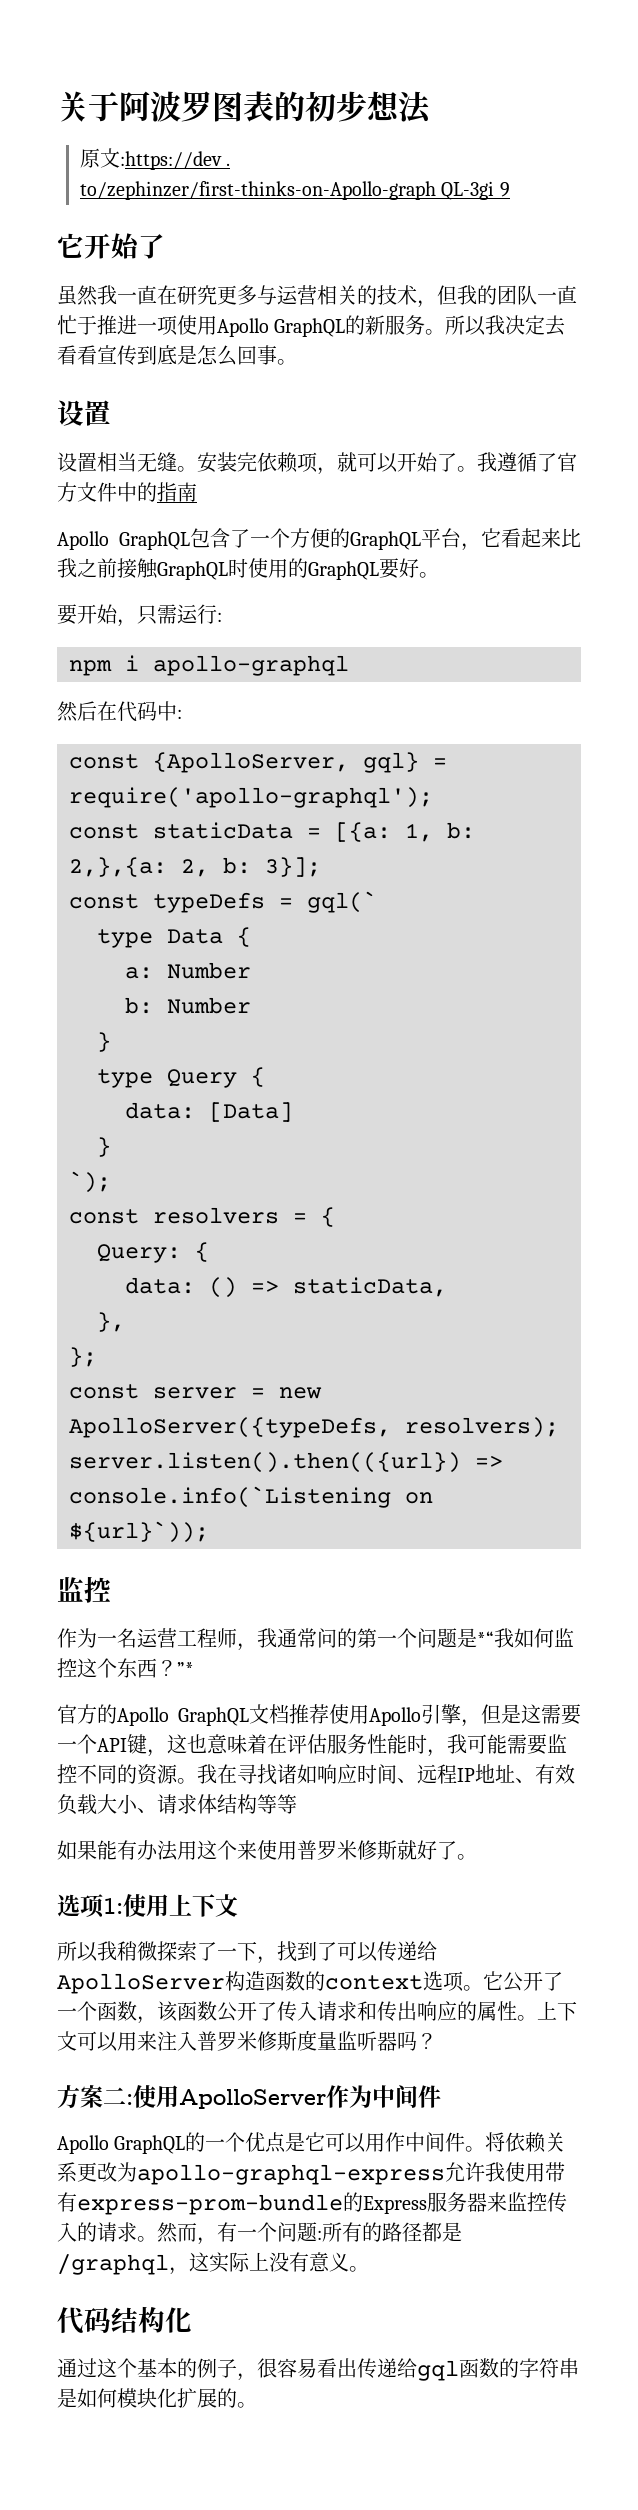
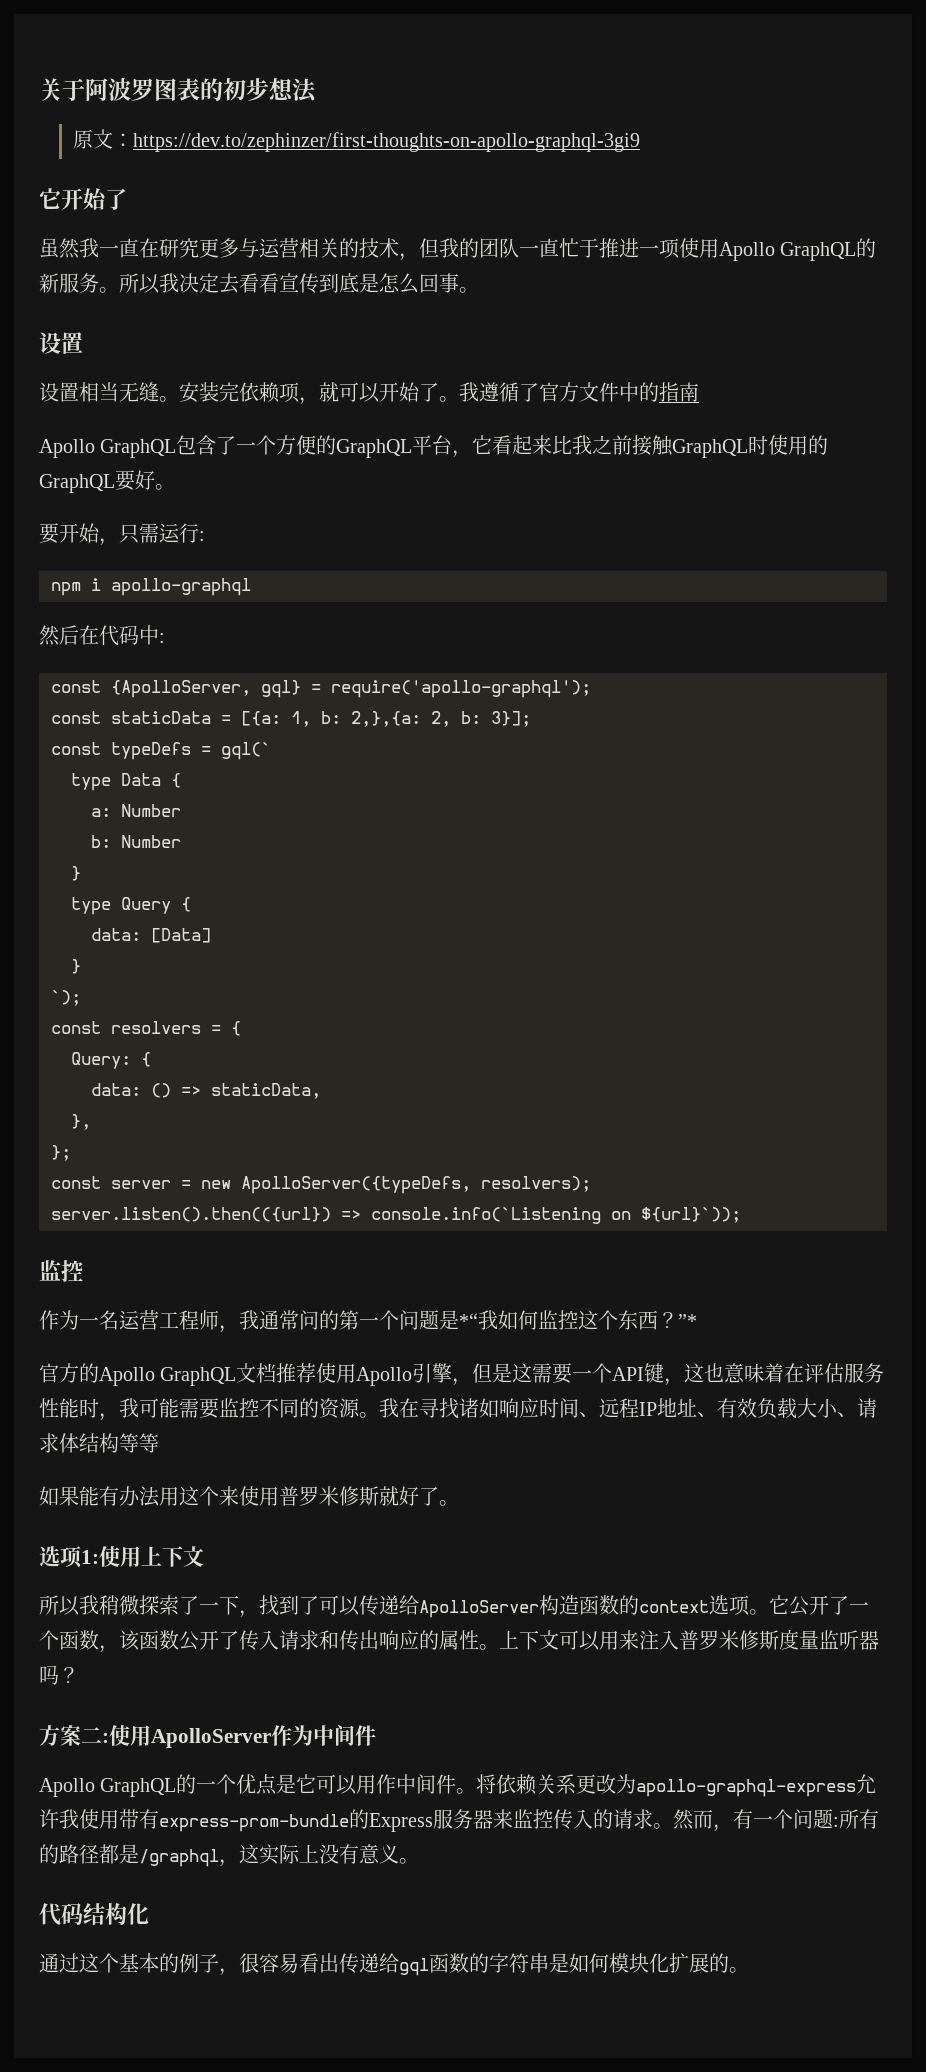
[119,151,231,170] [79,181,510,200] :https://dev . to/zephinzer/first-thinks-on-Apollo-graph QL-3gi 9 -> [113,132,641,152] ：https://dev.to/zephinzer/first-thoughts-on-apollo-graphql-3gi9

